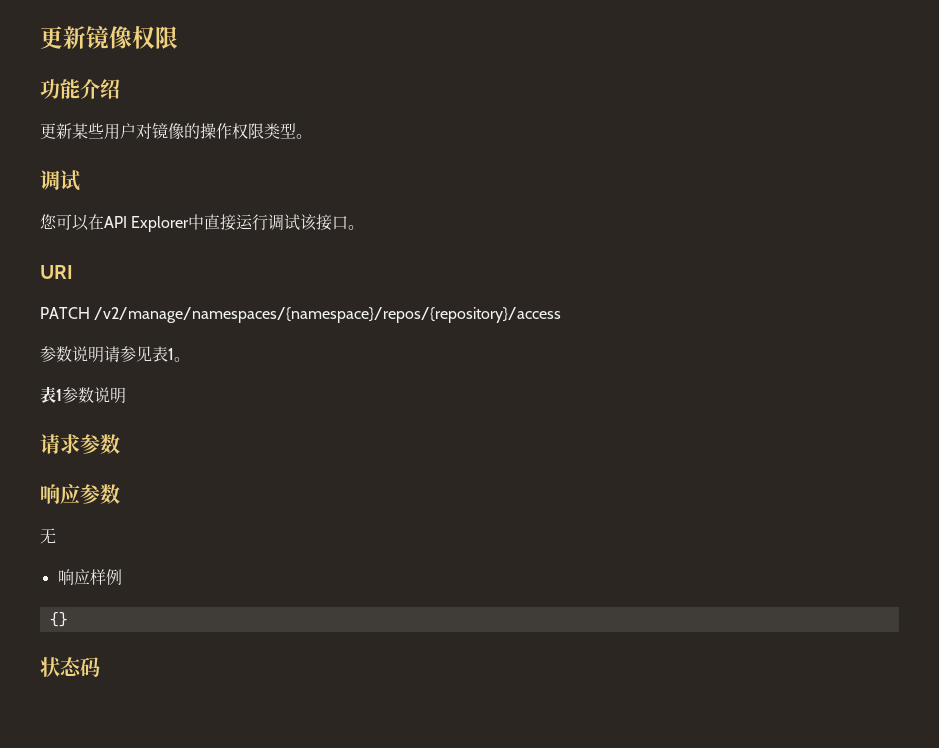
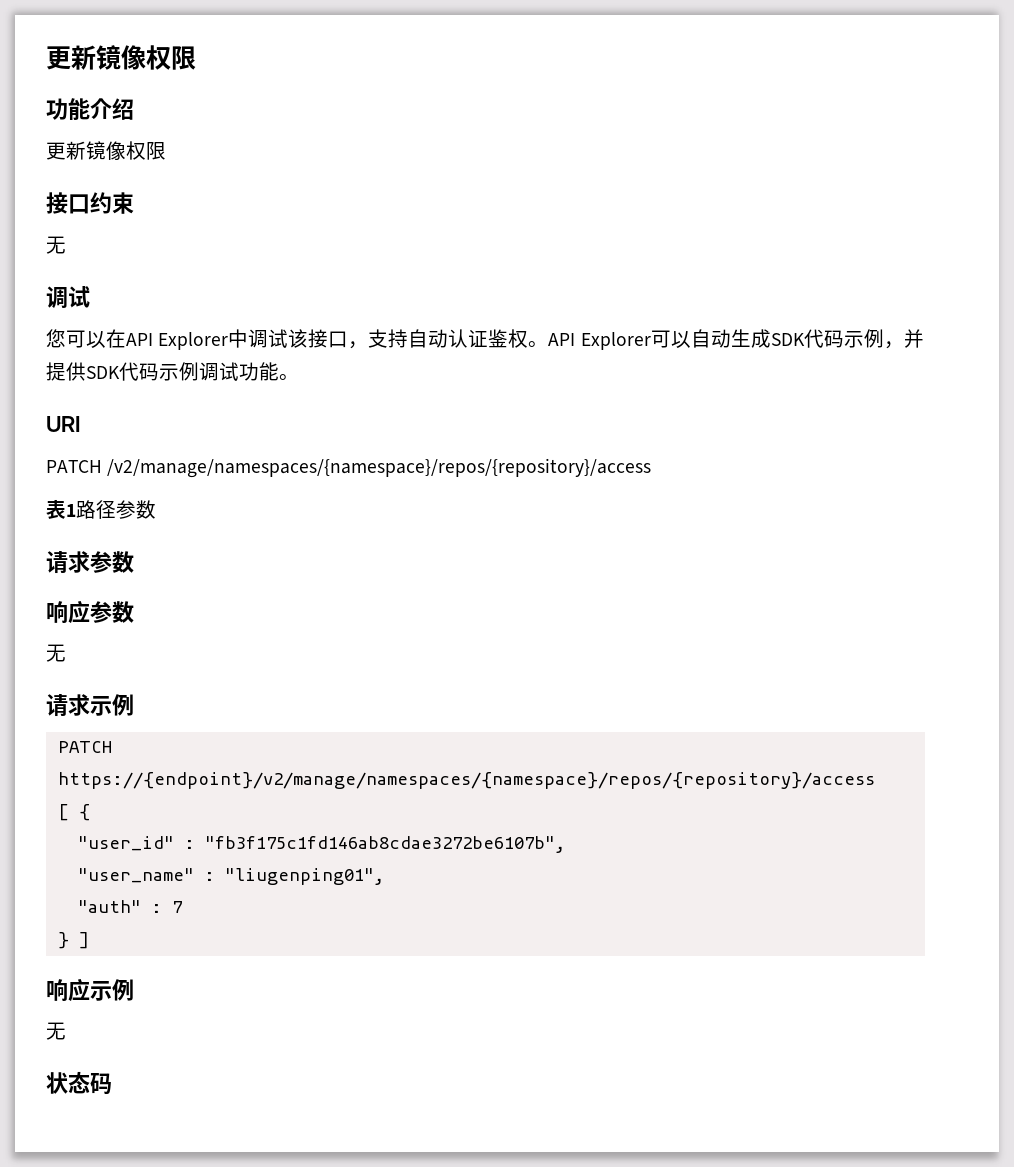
[72,122,312,140] 某些用户对镜像的操作权限类型。 -> [86,141,166,160] [46,192,134,214] [46,236,66,254] 镜像权限 // 接口约束 // 无
[204,214,269,231] 直接运行 -> (249, 338) none
(349, 223) none -> [348,329,924,350] [46,362,279,381] ，支持自动认证鉴权。API Explorer可以自动生成SDK代码示例，并提供SDK代码示例调试功能
[40,346,190,363] [40,386,126,404] 参数说明请参见表1。 // 表1参数说明 -> [46,499,156,519] 表1路径参数
[57,569,122,585] [49,612,68,627] // 响应样例 // {} -> [46,694,134,717] [57,741,112,753] [57,772,875,789] [57,804,90,821] [77,836,565,853] [77,868,384,885] [77,900,182,913] [57,932,89,949] [46,978,134,1002] [46,1022,66,1040] // 请求示例 // PATCH https://{endpoint}/v2/manage/namespaces/{namespace}/repos/{repository}/access // [ { // "user_id" : "fb3f175c1fd146ab8cdae3272be6107b", // "user_name" : "liugenping01", // "auth" : 7 // } ] // 响应示例 // 无

